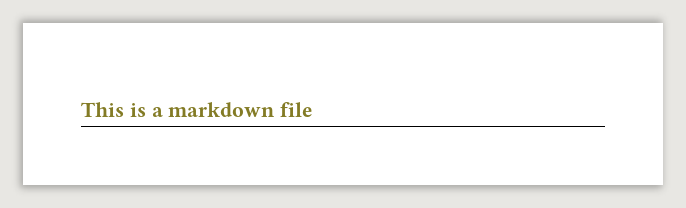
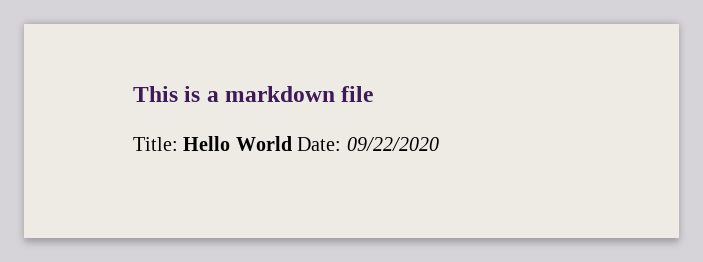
(314, 109) none -> [133,136,439,151] // Title: Hello World Date: 09/22/2020

